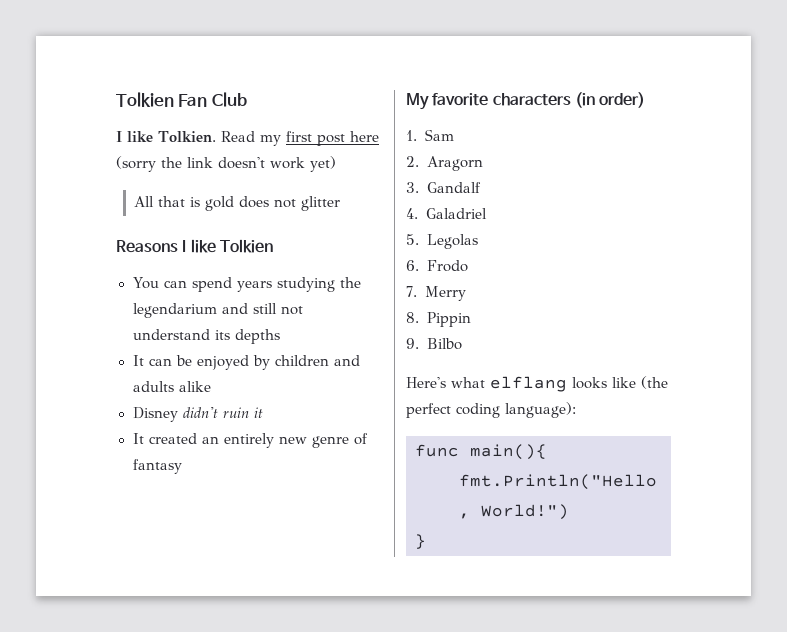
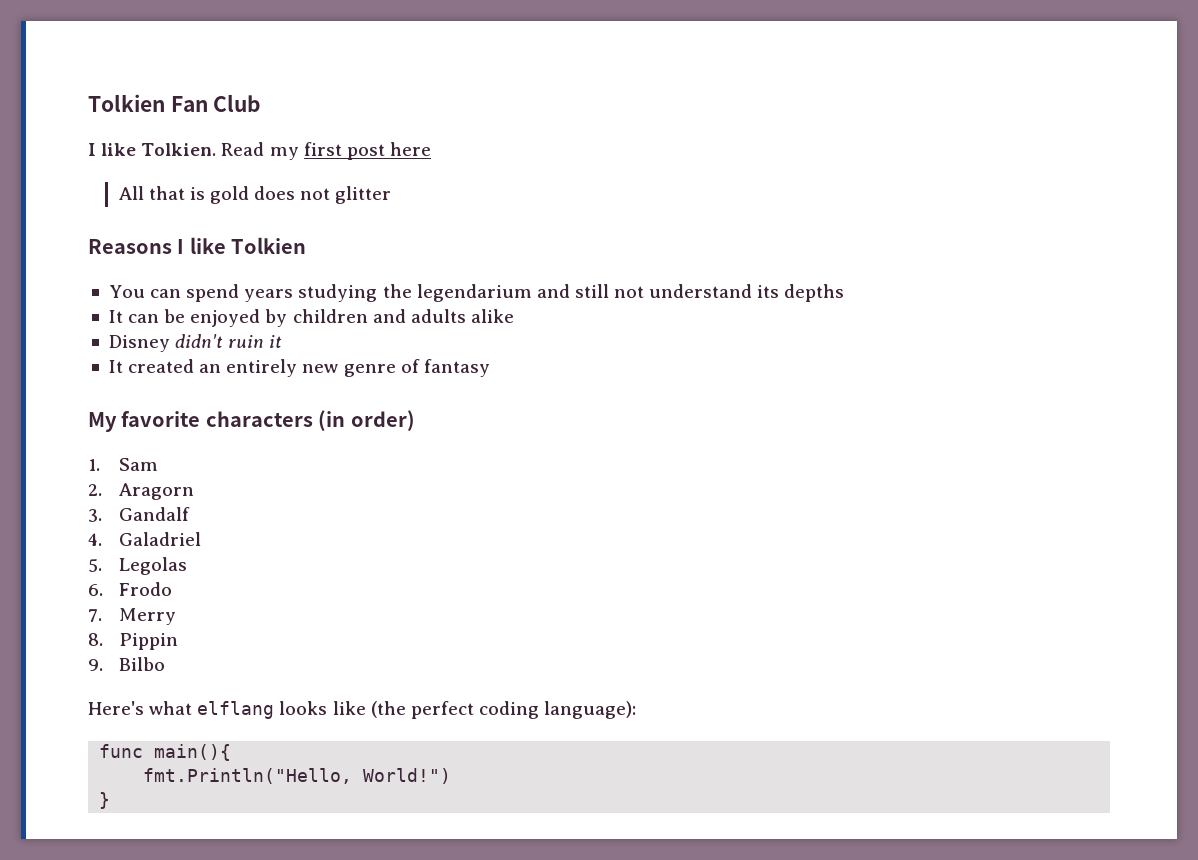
[116,156,336,172] (sorry the link doesn't work yet) -> (431, 149) none

